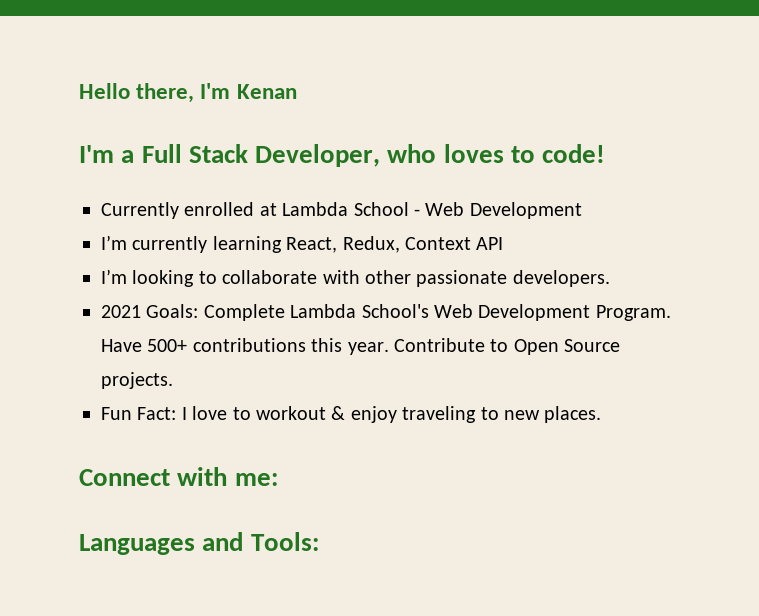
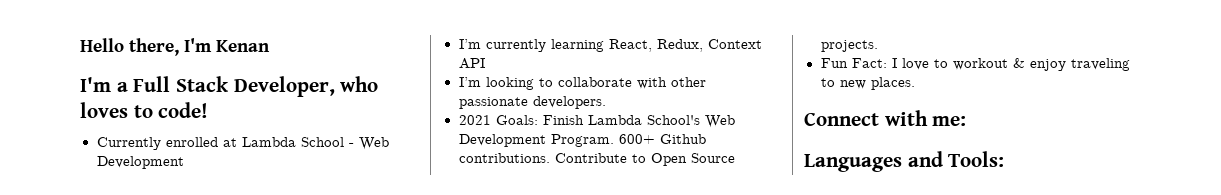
[203,304,285,321] Complete -> [542,115,584,125] Finish
[101,338,389,355] Have 500+ contributions this year. -> [618,134,706,144] [458,153,550,163] 600+ Github contributions.

